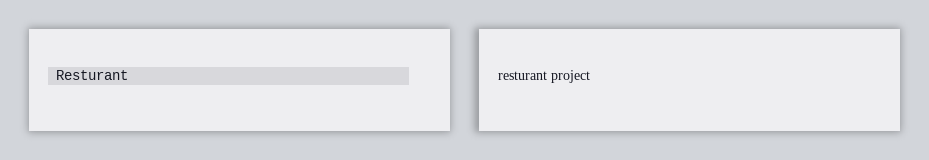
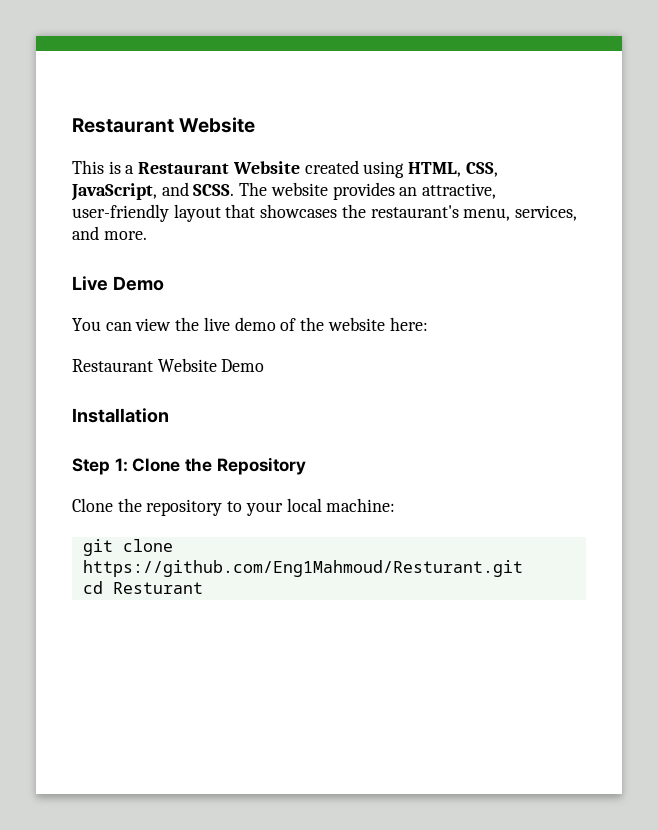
(56, 75) none -> [72,117,256,133] [72,160,498,178] [71,182,497,201] [72,204,578,222] [72,226,147,240] [72,276,164,291] [72,317,428,331] [72,358,265,372] [72,408,169,423] [72,457,306,475] [72,498,396,516] [82,539,173,556] [82,560,523,577] [82,581,103,594] Restaurant Website // This is a Restaurant Website created using HTML, CSS, JavaScript, and SCSS. The website provides an attractive, user-friendly layout that showcases the restaurant's menu, services, and more. // Live Demo // You can view the live demo of the website here: // Restaurant Website Demo // Installation // Step 1: Clone the Repository // Clone the repository to your local machine: // git clone https://github.com/Eng1Mahmoud/Resturant.git // cd
[498,70,590,83] // resturant project -> (203, 588) none

